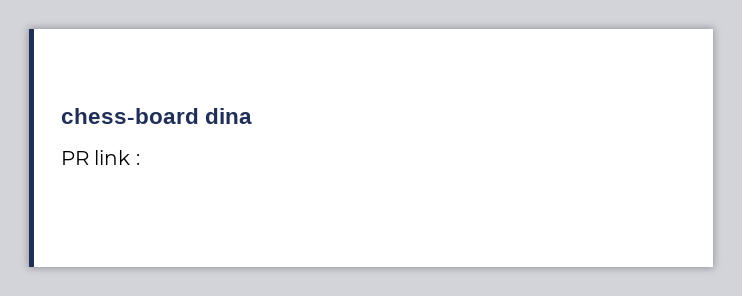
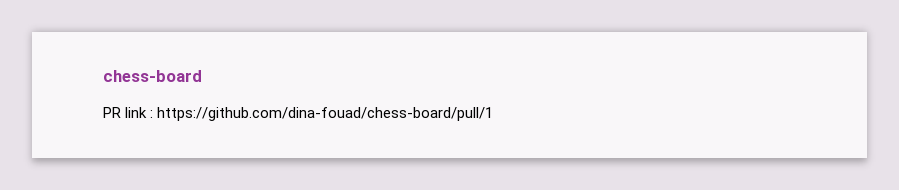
[205,108,253,124] dina -> (202, 76) none
(140, 159) none -> [157,107,494,121] https://github.com/dina-fouad/chess-board/pull/1

